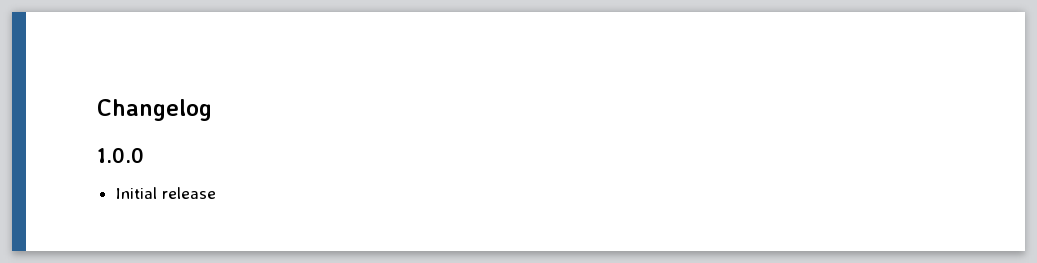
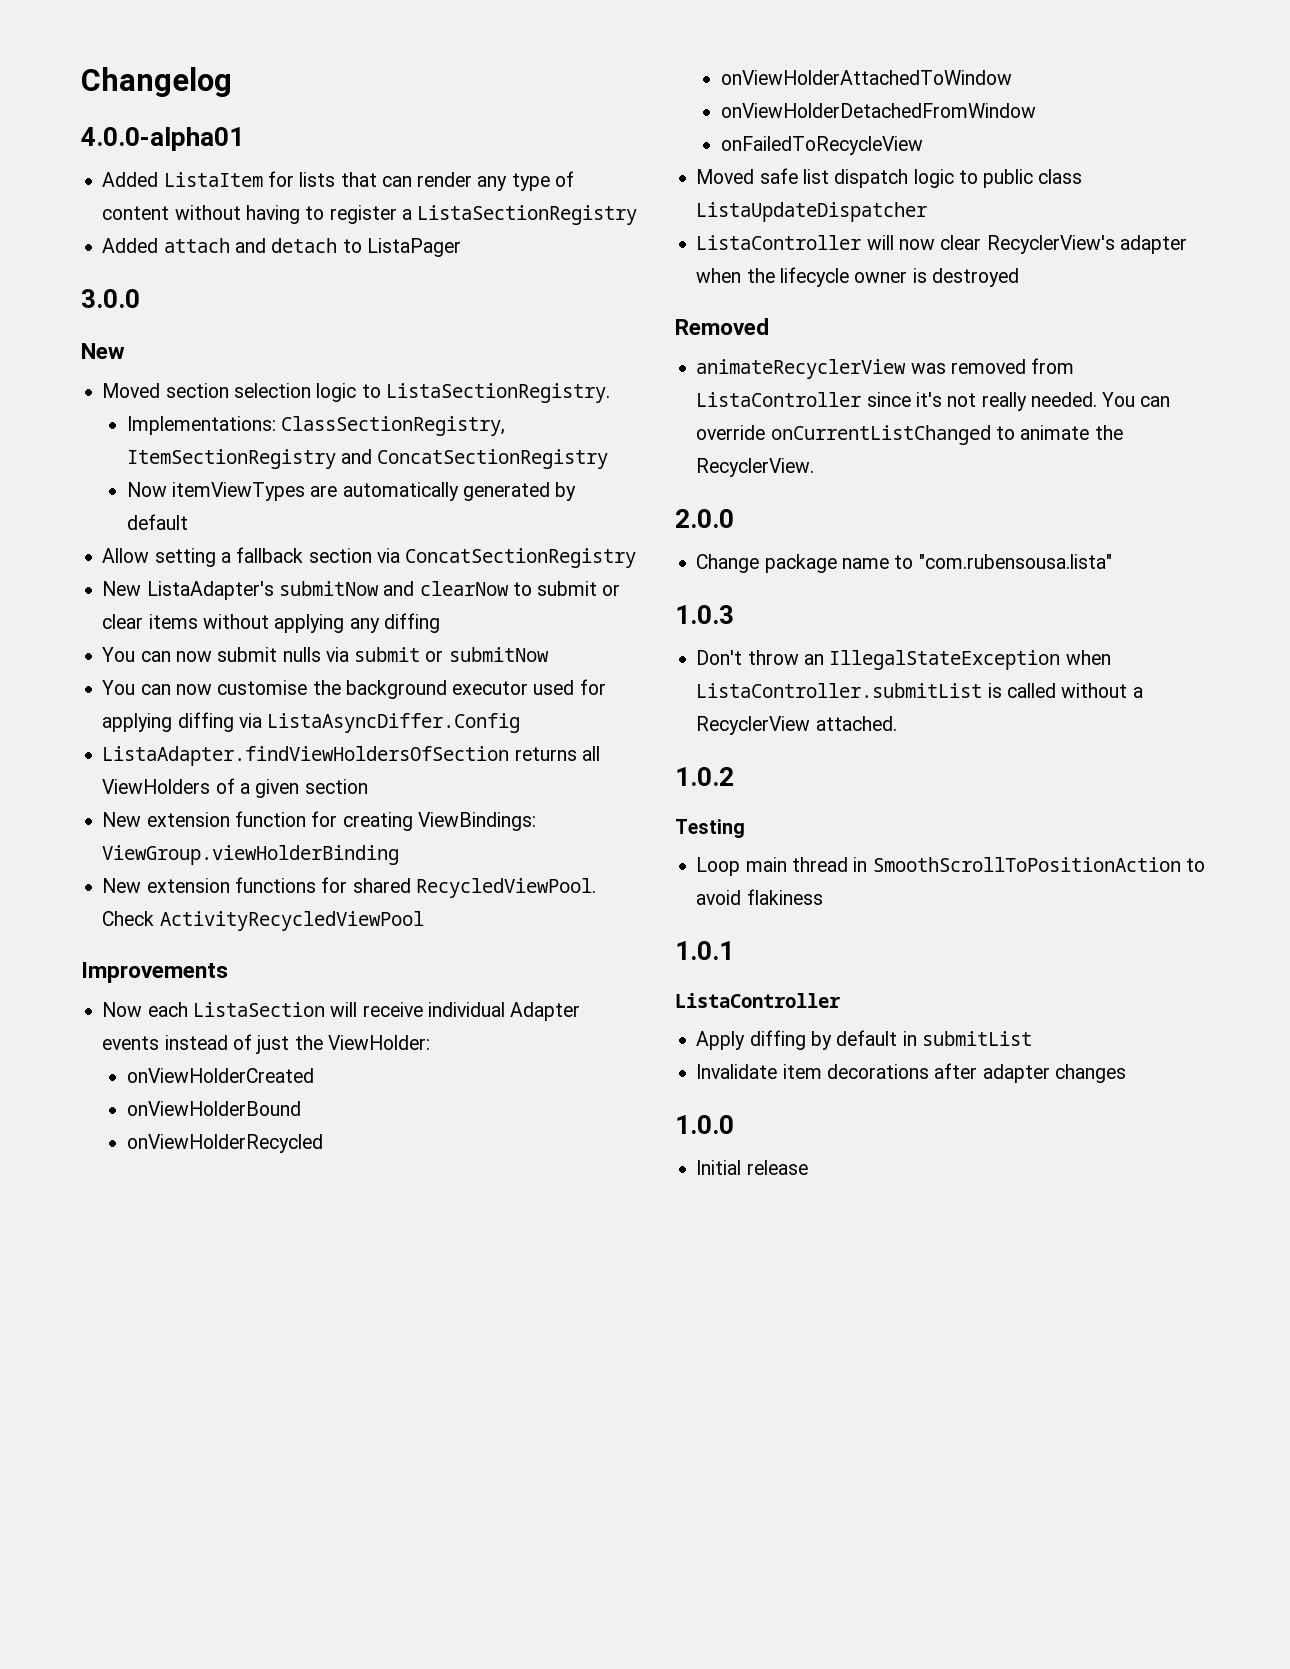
(212, 110) none -> [81,127,244,151] [102,171,574,191] [102,205,638,225] [102,238,461,257] [81,289,140,308] [81,343,125,359] [102,383,610,403] [126,416,506,436] [126,449,609,469] [126,482,577,501] [126,514,188,530] [102,547,637,568] [102,581,621,600] [102,613,440,633] [102,647,549,662] [102,679,606,699] [102,712,521,733] [102,746,600,766] [102,778,368,798] [102,811,536,831] [102,845,400,865] [102,877,596,898] [102,911,424,931] [81,962,228,983] [102,1002,581,1021] [102,1034,430,1054] [126,1068,314,1083] [126,1101,301,1116] [126,1134,323,1153] [720,70,1012,85] [720,103,1036,118] [720,136,923,155] [696,168,1083,188] [696,202,928,222] [696,235,1187,254] [696,267,1019,287] [675,318,769,335] [696,358,1075,379] [696,392,1171,411] [696,425,1123,445] [696,458,815,477] [675,509,734,528] [696,554,1112,573] [675,605,734,624] [696,650,1111,670] [696,683,1143,698] [696,716,897,735] [675,767,734,786] [675,819,745,838] [696,857,1205,876] [696,889,823,905] [675,941,734,960] [675,993,841,1008] [696,1030,1032,1050] [696,1063,1126,1083] // 4.0.0-alpha01 // Added ListaItem for lists that can render any type of content without having to register a ListaSectionRegistry // Added attach and detach to ListaPager // 3.0.0 // New // Moved section selection logic to ListaSectionRegistry. // Implementations: ClassSectionRegistry, ItemSectionRegistry and ConcatSectionRegistry // Now itemViewTypes are automatically generated by default // Allow setting a fallback section via ConcatSectionRegistry // New ListaAdapter's submitNow and clearNow to submit or clear items without applying any diffing // You can now submit nulls via submit or submitNow // You can now customise the background executor used for applying diffing via ListaAsyncDiffer.Config // ListaAdapter.findViewHoldersOfSection returns all ViewHolders of a given section // New extension function for creating ViewBindings: ViewGroup.viewHolderBinding // New extension functions for shared RecycledViewPool. Check ActivityRecycledViewPool // Improvements // Now each ListaSection will receive individual Adapter events instead of just the ViewHolder: // onViewHolderCreated // onViewHolderBound // onViewHolderRecycled // onViewHolderAttachedToWindow // onViewHolderDetachedFromWindow // onFailedToRecycleView // Moved safe list dispatch logic to public class ListaUpdateDispatcher // ListaController will now clear RecyclerView's adapter when the lifecycle owner is destroyed // Removed // animateRecyclerView was removed from ListaController since it's not really needed. You can override onCurrentListChanged to animate the RecyclerView. // 2.0.0 // Change package name to "com.rubensousa.lista" // 1.0.3 // Don't throw an IllegalStateException when ListaController.submitList is called without a RecyclerView attached. // 1.0.2 // Testing // Loop main thread in SmoothScrollToPositionAction to avoid flakiness // 1.0.1 // ListaController // Apply diffing by default in submitList // Invalidate item decorations after adapter changes

